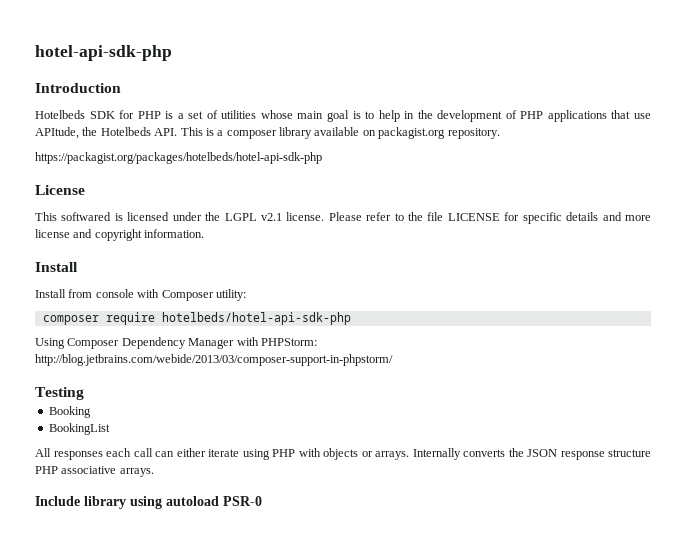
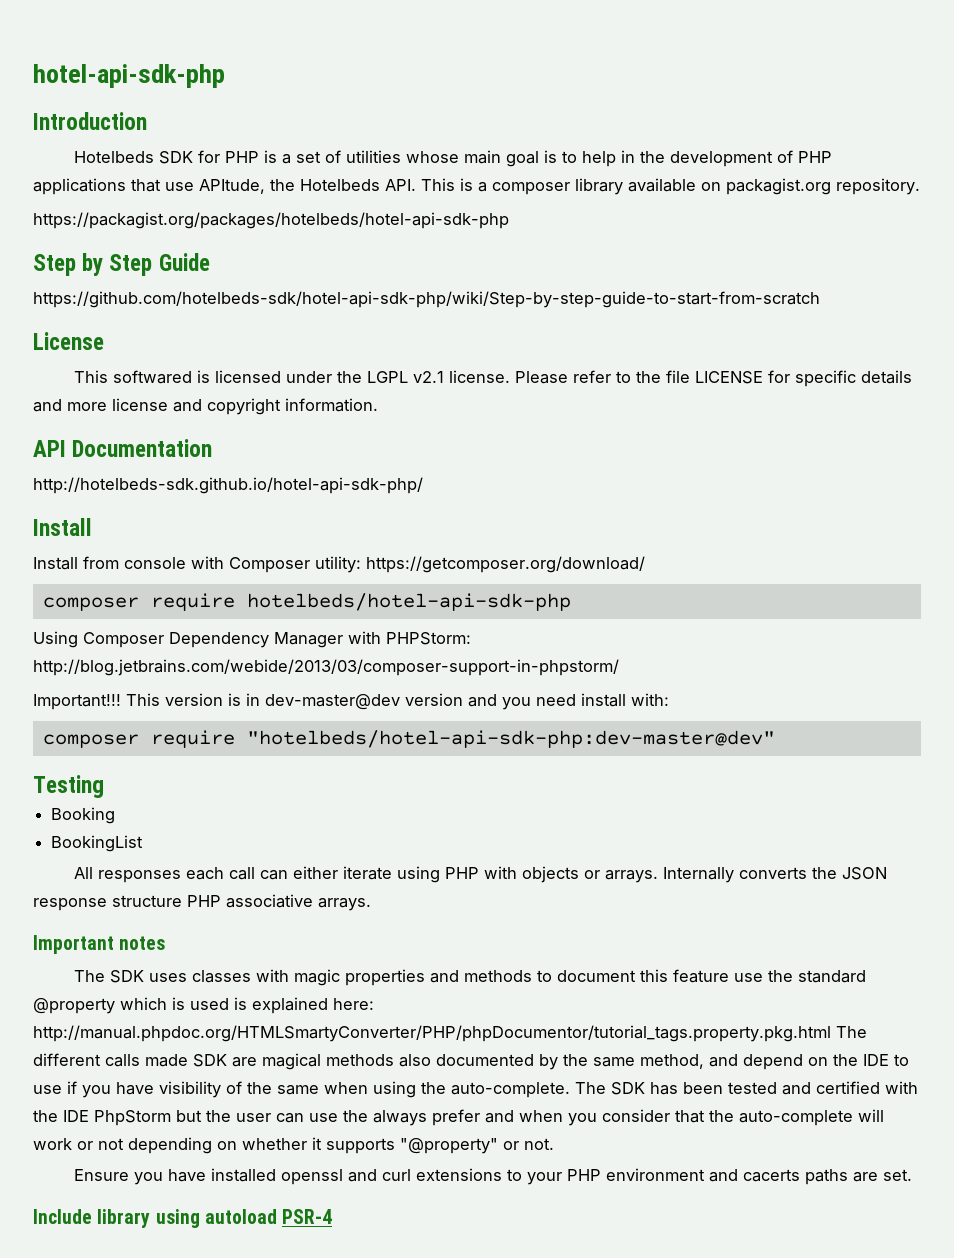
(322, 158) none -> [33,253,210,276] [33,291,820,308] // Step by Step Guide // https://github.com/hotelbeds-sdk/hotel-api-sdk-php/wiki/Step-by-step-guide-to-start-from-scratch
(205, 233) none -> [33,439,213,457] [33,477,423,494] // API Documentation // http://hotelbeds-sdk.github.io/hotel-api-sdk-php/
(246, 295) none -> [366,556,645,573] https://getcomposer.org/download/
(393, 360) none -> [33,693,669,710] [42,730,775,748] // Important!!! This version is in dev-master@dev version and you need install with: // composer require "hotelbeds/hotel-api-sdk-php:dev-master@dev"
(154, 472) none -> [33,935,166,954] [73,969,866,986] [33,997,374,1014] [33,1025,867,1042] [33,1053,909,1070] [33,1081,918,1098] [33,1109,884,1126] [33,1137,554,1154] [73,1168,912,1185] // Important notes // The SDK uses classes with magic properties and methods to document this feature use the standard @property which is used is explained here: http://manual.phpdoc.org/HTMLSmartyConverter/PHP/phpDocumentor/tutorial_tags.property.pkg.html The different calls made SDK are magical methods also documented by the same method, and depend on the IDE to use if you have visibility of the same when using the auto-complete. The SDK has been tested and certified with the IDE PhpStorm but the user can use the always prefer and when you consider that the auto-complete will work or not depending on whether it supports "@property" or not. // Ensure you have installed openssl and curl extensions to your PHP environment and cacerts paths are set.
[223,496,262,506] PSR-0 -> [282,1209,333,1224] PSR-4

